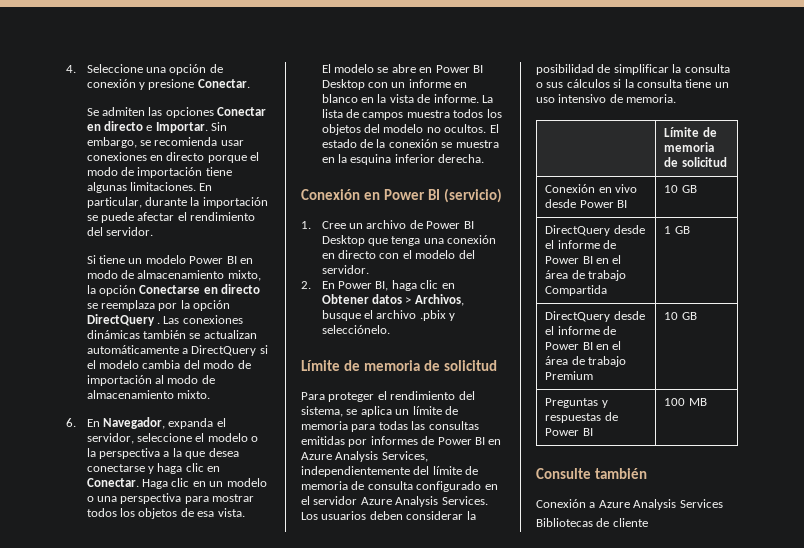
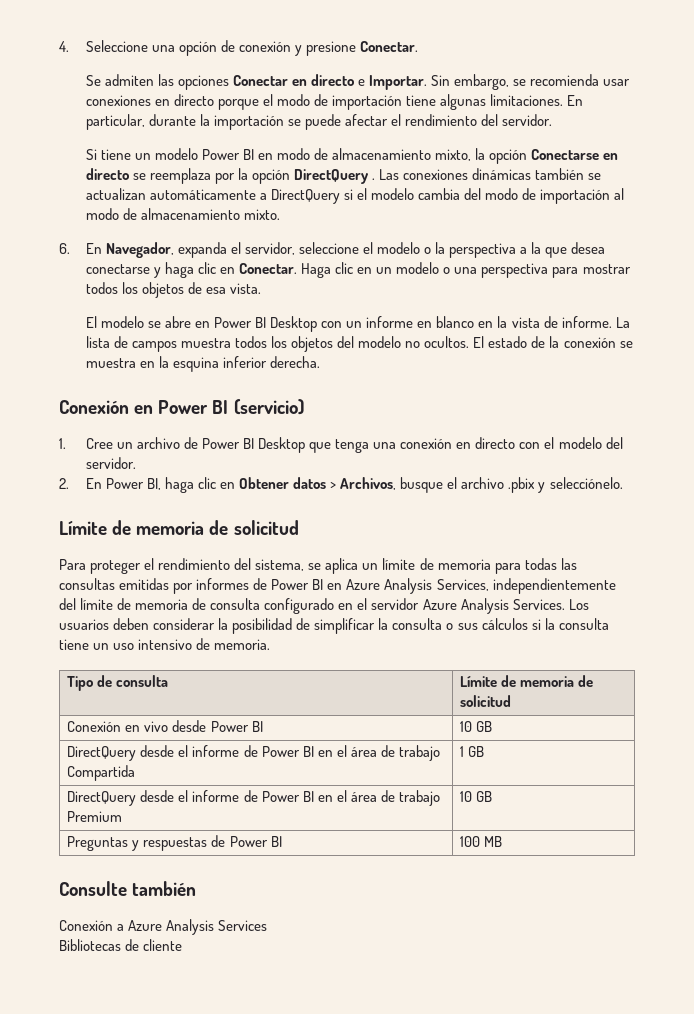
(677, 98) none -> [67,675,169,691] Tipo de consulta

